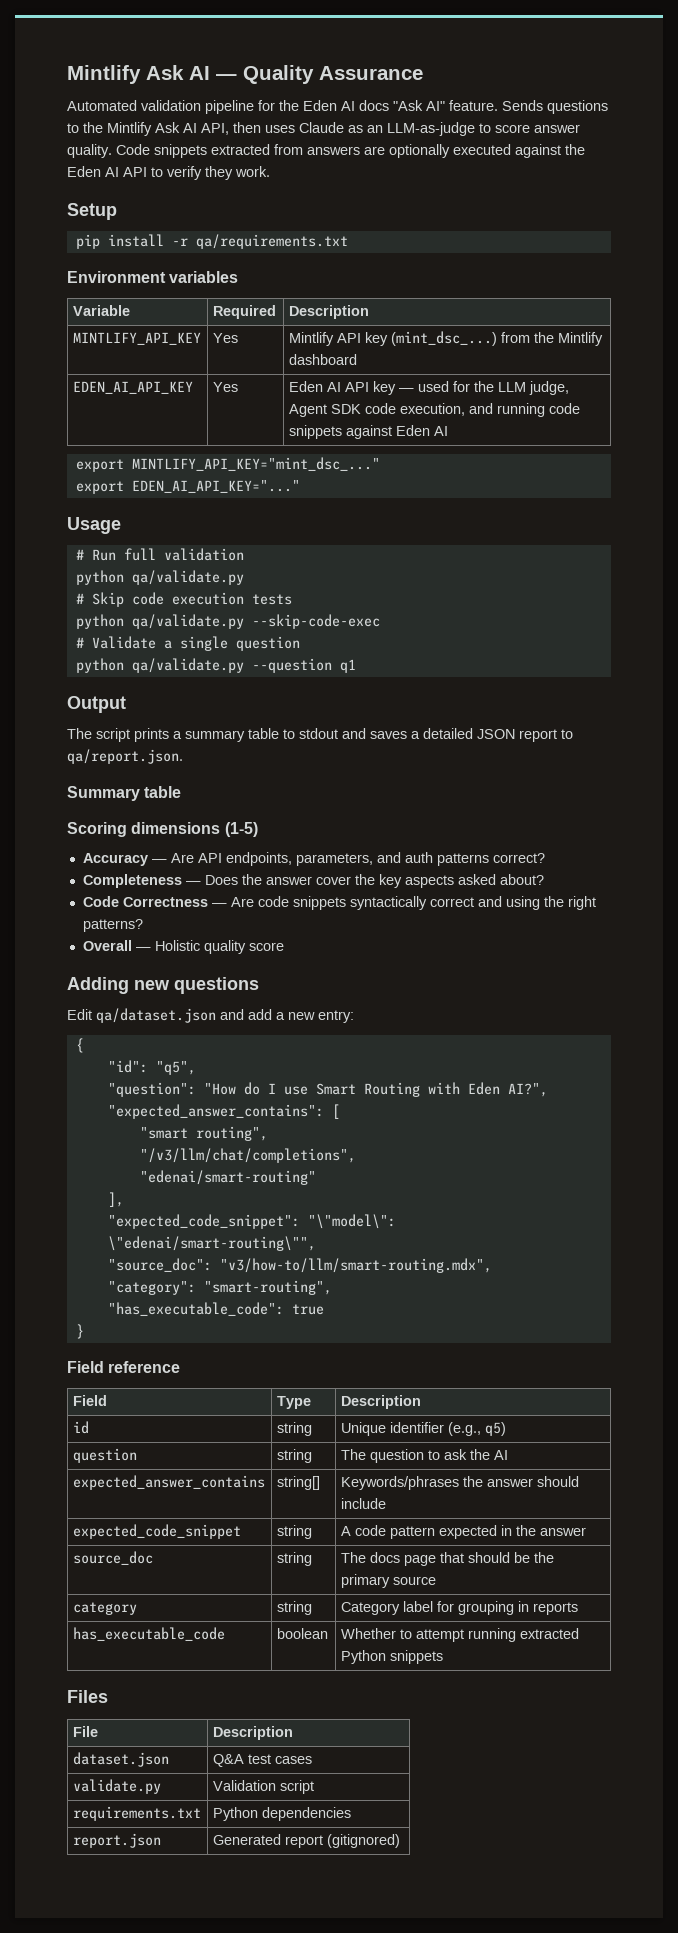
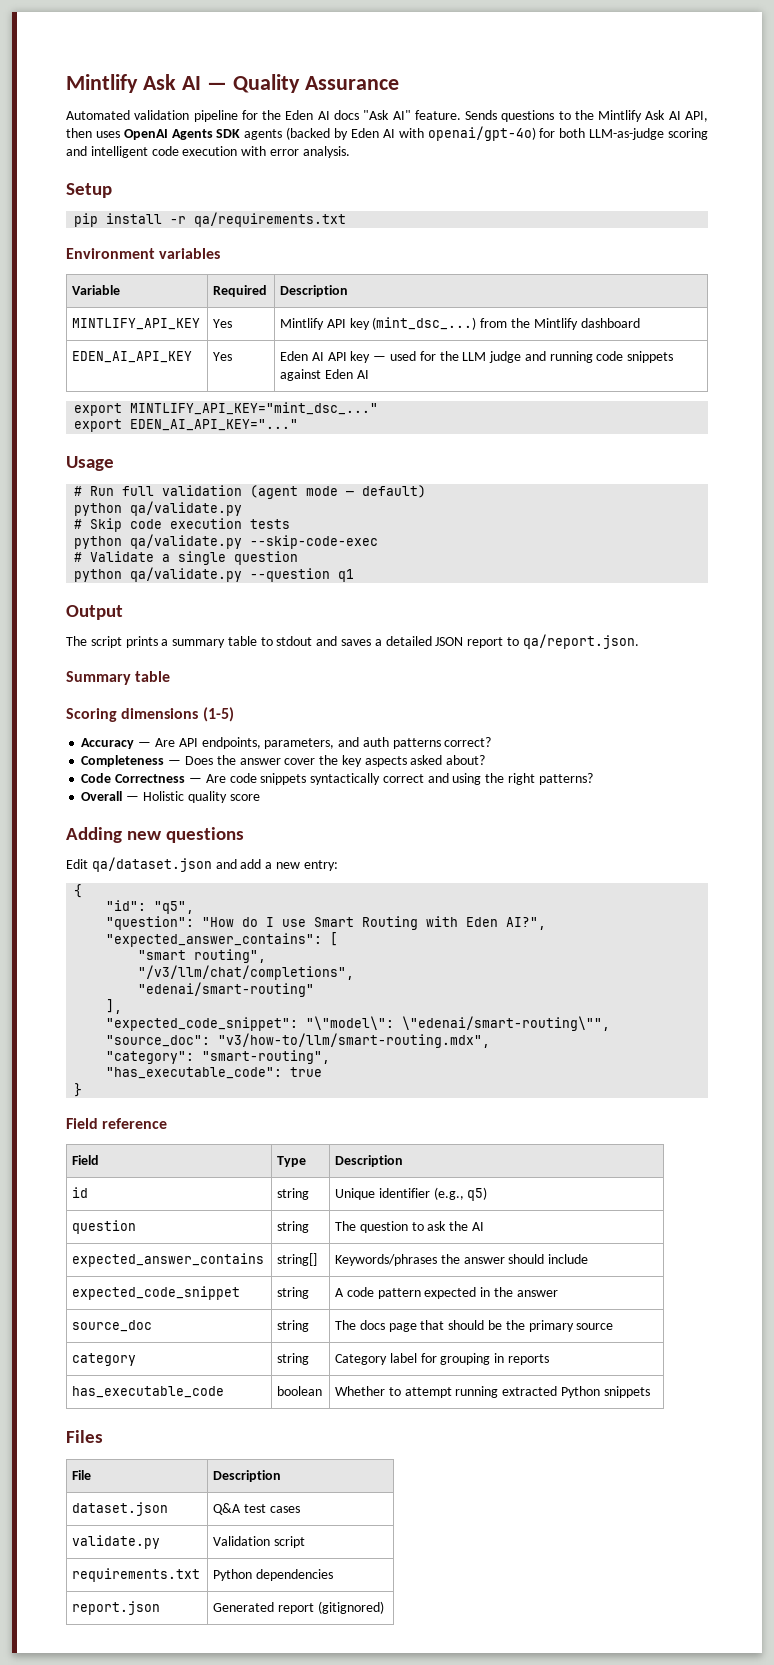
[299,122,580,136] [67,144,585,158] [67,166,270,180] Claude as an LLM-as-judge to score answer quality. Code snippets extracted from answers are optionally executed against the Eden AI API to verify they work. -> [123,126,708,141] [66,146,350,158] OpenAI Agents SDK agents (backed by Eden AI with openai/gpt-4o) for both LLM-as-judge scoring and intelligent code execution with error analysis.
[528,381,569,395] [288,403,465,417] judge, Agent SDK code execution, -> [489,351,522,363] judge
(244, 554) none -> [250,485,427,499] (agent mode — default)

